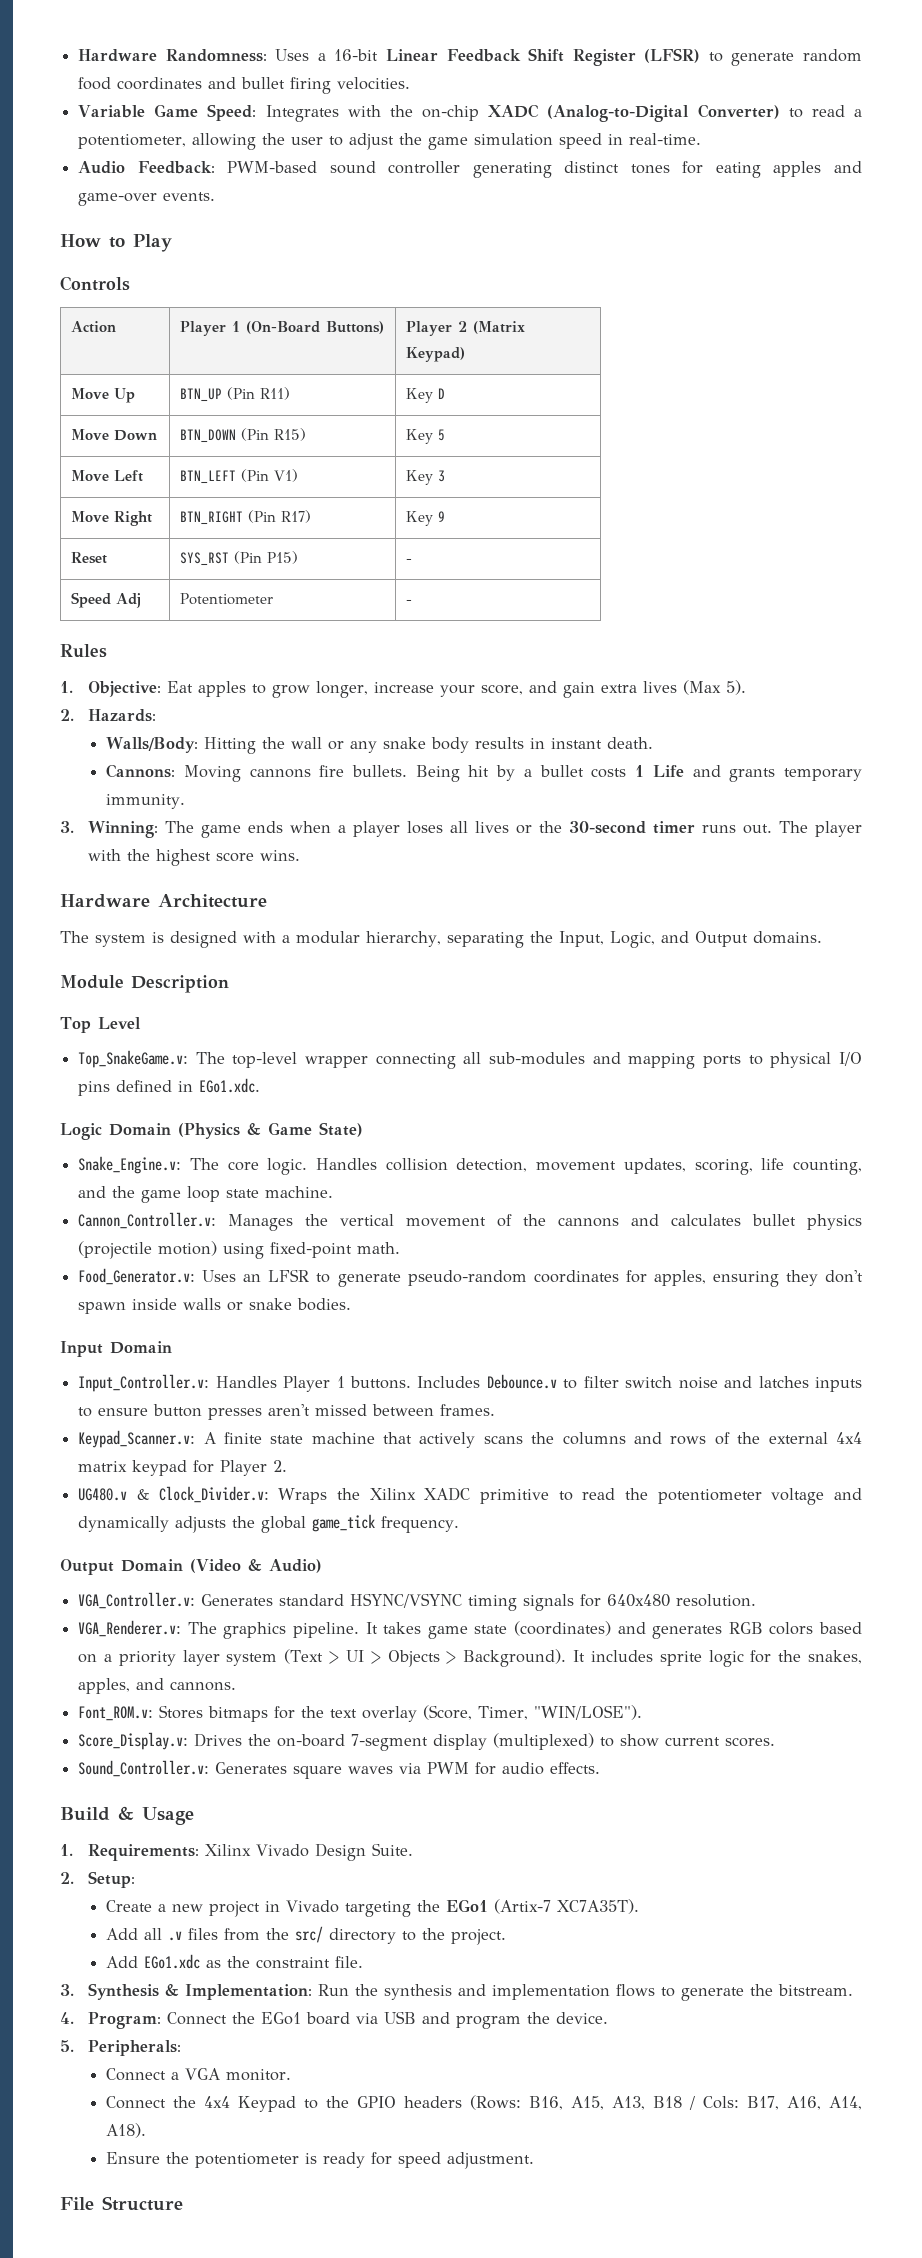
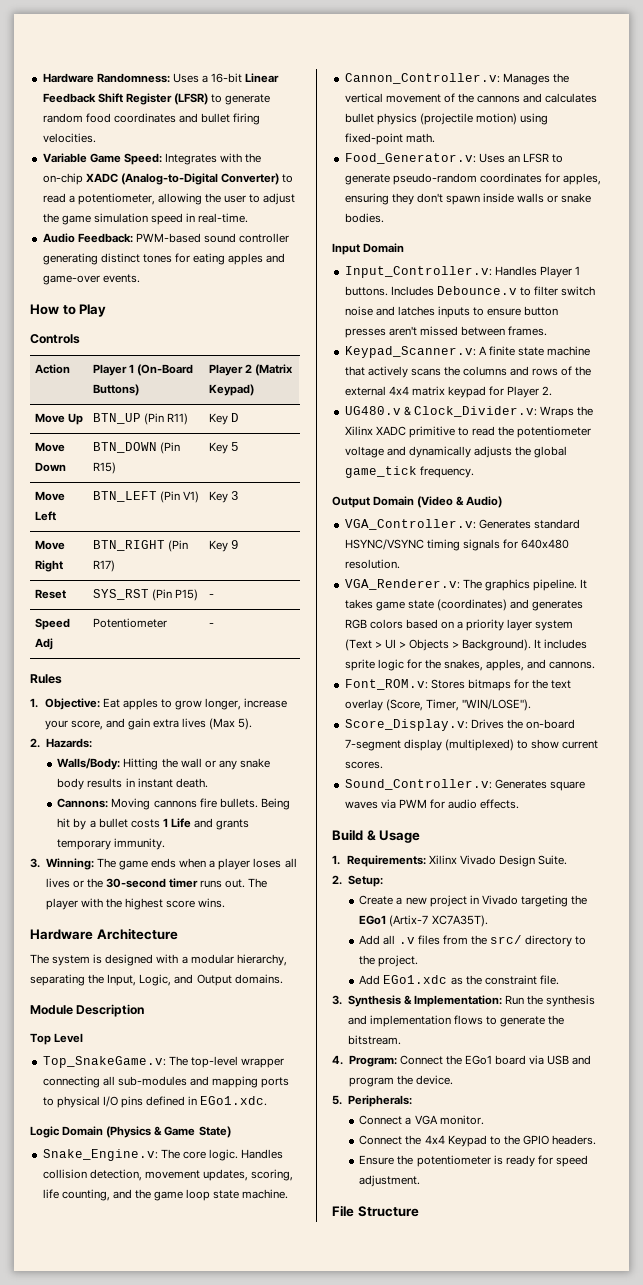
[404,2095,863,2110] [106,2123,147,2138] headers (Rows: B16, A15, A13, B18 / Cols: B17, A16, A14, A18). -> [552,1135,597,1145] headers.

